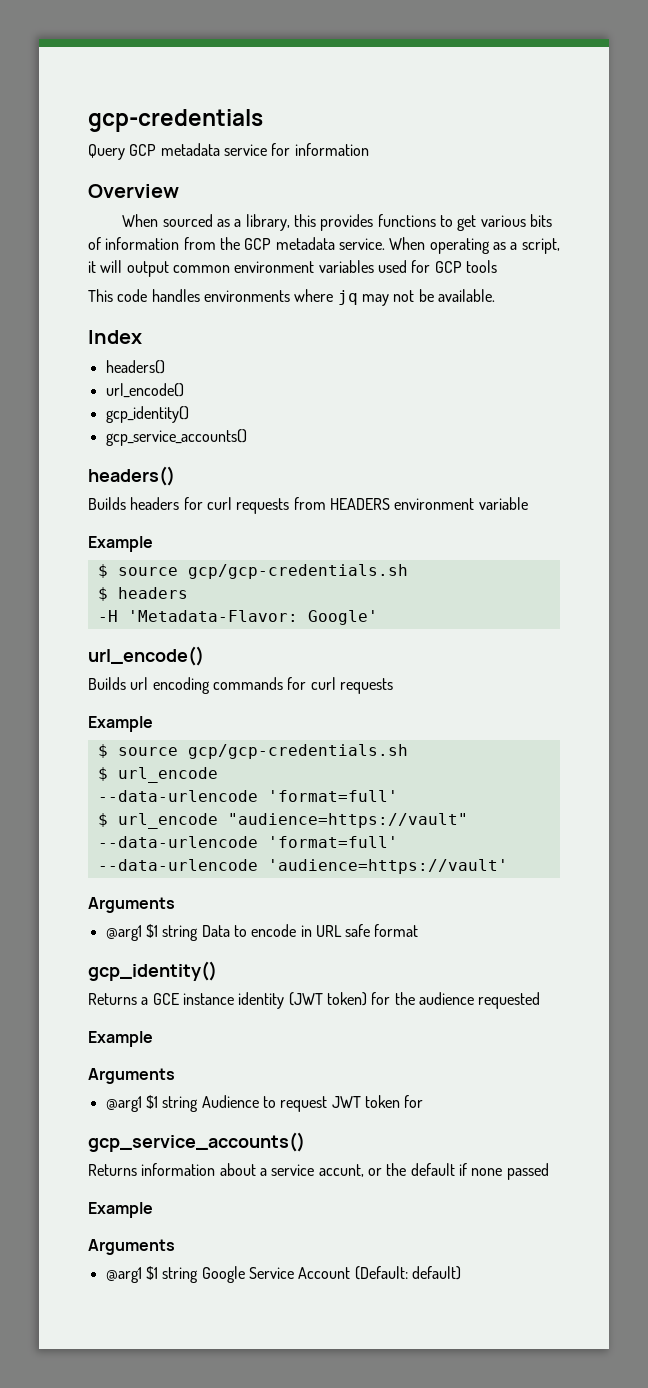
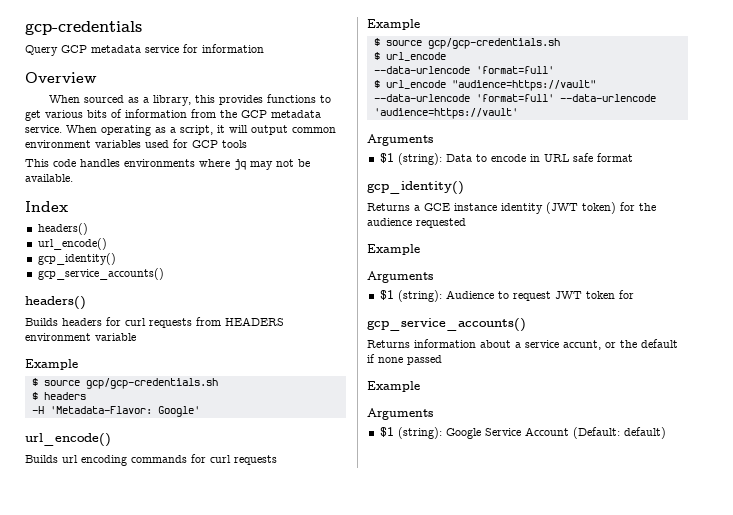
[105,924,199,941] @arg1 $1 string -> [379,153,442,165] $1 (string):
[105,1095,199,1112] @arg1 $1 string -> [379,290,442,302] $1 (string):
[105,1266,199,1283] @arg1 $1 string -> [379,427,442,439] $1 (string):

